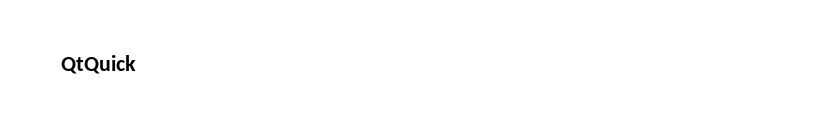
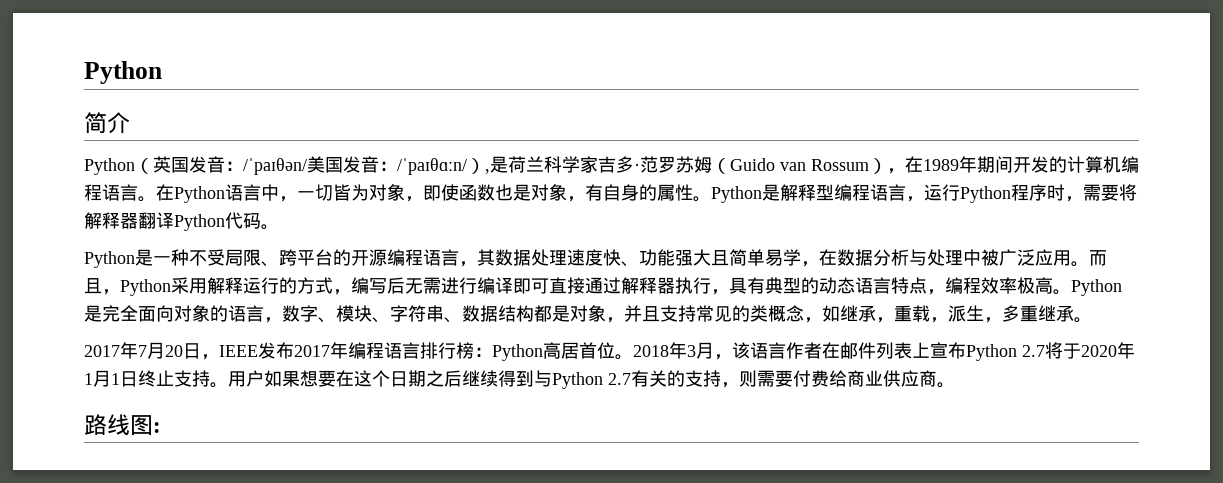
[61,55,136,74] QtQuick -> [84,61,162,84] [84,112,130,134] [84,156,1139,175] [84,184,1137,203] [84,212,279,231] [84,249,1107,268] [84,277,1122,296] [84,305,1092,323] [84,342,1135,361] [84,370,955,389] [84,414,161,436] Python // 简介 // Python（英国发音：/ˈpaɪθən/美国发音：/ˈpaɪθɑːn/）,是荷兰科学家吉多·范罗苏姆（Guido van Rossum），在1989年期间开发的计算机编程语言。在Python语言中，一切皆为对象，即使函数也是对象，有自身的属性。Python是解释型编程语言，运行Python程序时，需要将解释器翻译Python代码。 // Python是一种不受局限、跨平台的开源编程语言，其数据处理速度快、功能强大且简单易学，在数据分析与处理中被广泛应用。而且，Python采用解释运行的方式，编写后无需进行编译即可直接通过解释器执行，具有典型的动态语言特点，编程效率极高。Python是完全面向对象的语言，数字、模块、字符串、数据结构都是对象，并且支持常见的类概念，如继承，重载，派生，多重继承。 // 2017年7月20日，IEEE发布2017年编程语言排行榜：Python高居首位。2018年3月，该语言作者在邮件列表上宣布Python 2.7将于2020年1月1日终止支持。用户如果想要在这个日期之后继续得到与Python 2.7有关的支持，则需要付费给商业供应商。 // 路线图:

